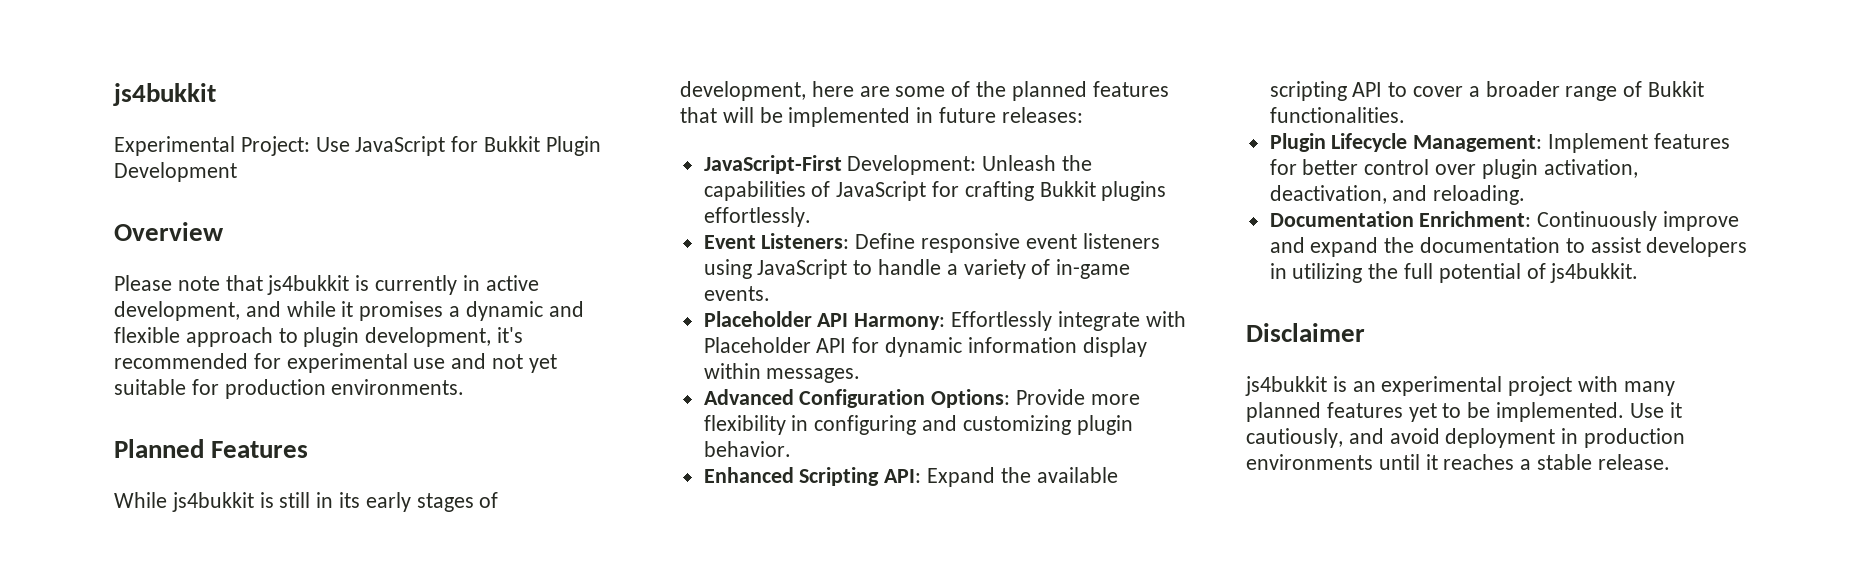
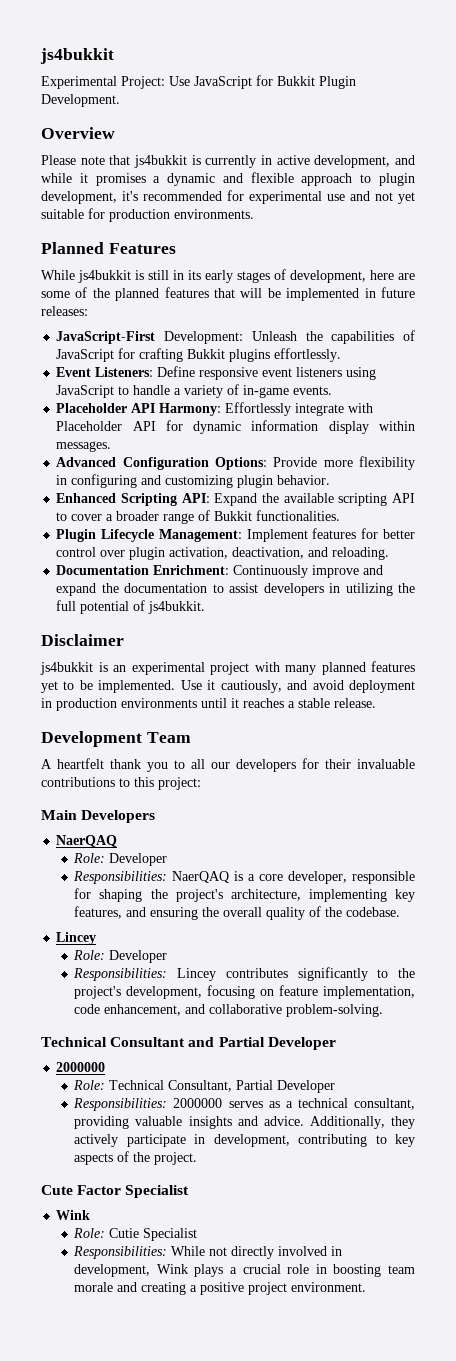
[114,162,237,182] Development -> [41,94,120,107] Development.
(1670, 462) none -> [41,731,191,747] [41,758,415,772] [41,777,201,790] [41,810,156,823] [56,835,118,847] [73,853,168,866] [73,871,416,884] [74,888,416,902] [74,906,401,920] [56,932,97,945] [73,950,168,963] [73,967,415,981] [74,985,415,999] [74,1004,384,1017] [41,1037,336,1050] [56,1062,106,1072] [73,1080,336,1093] [73,1098,415,1111] [74,1116,416,1129] [74,1134,416,1147] [74,1151,198,1165] [41,1185,190,1198] [56,1210,91,1220] [73,1228,198,1241] [73,1246,343,1259] [74,1264,416,1277] [74,1282,367,1295] // Development Team // A heartfelt thank you to all our developers for their invaluable contributions to this project: // Main Developers // NaerQAQ // Role: Developer // Responsibilities: NaerQAQ is a core developer, responsible for shaping the project's architecture, implementing key features, and ensuring the overall quality of the codebase. // Lincey // Role: Developer // Responsibilities: Lincey contributes significantly to the project's development, focusing on feature implementation, code enhancement, and collaborative problem-solving. // Technical Consultant and Partial Developer // 2000000 // Role: Technical Consultant, Partial Developer // Responsibilities: 2000000 serves as a technical consultant, providing valuable insights and advice. Additionally, they actively participate in development, contributing to key aspects of the project. // Cute Factor Specialist // Wink // Role: Cutie Specialist // Responsibilities: While not directly involved in development, Wink plays a crucial role in boosting team morale and creating a positive project environment.

